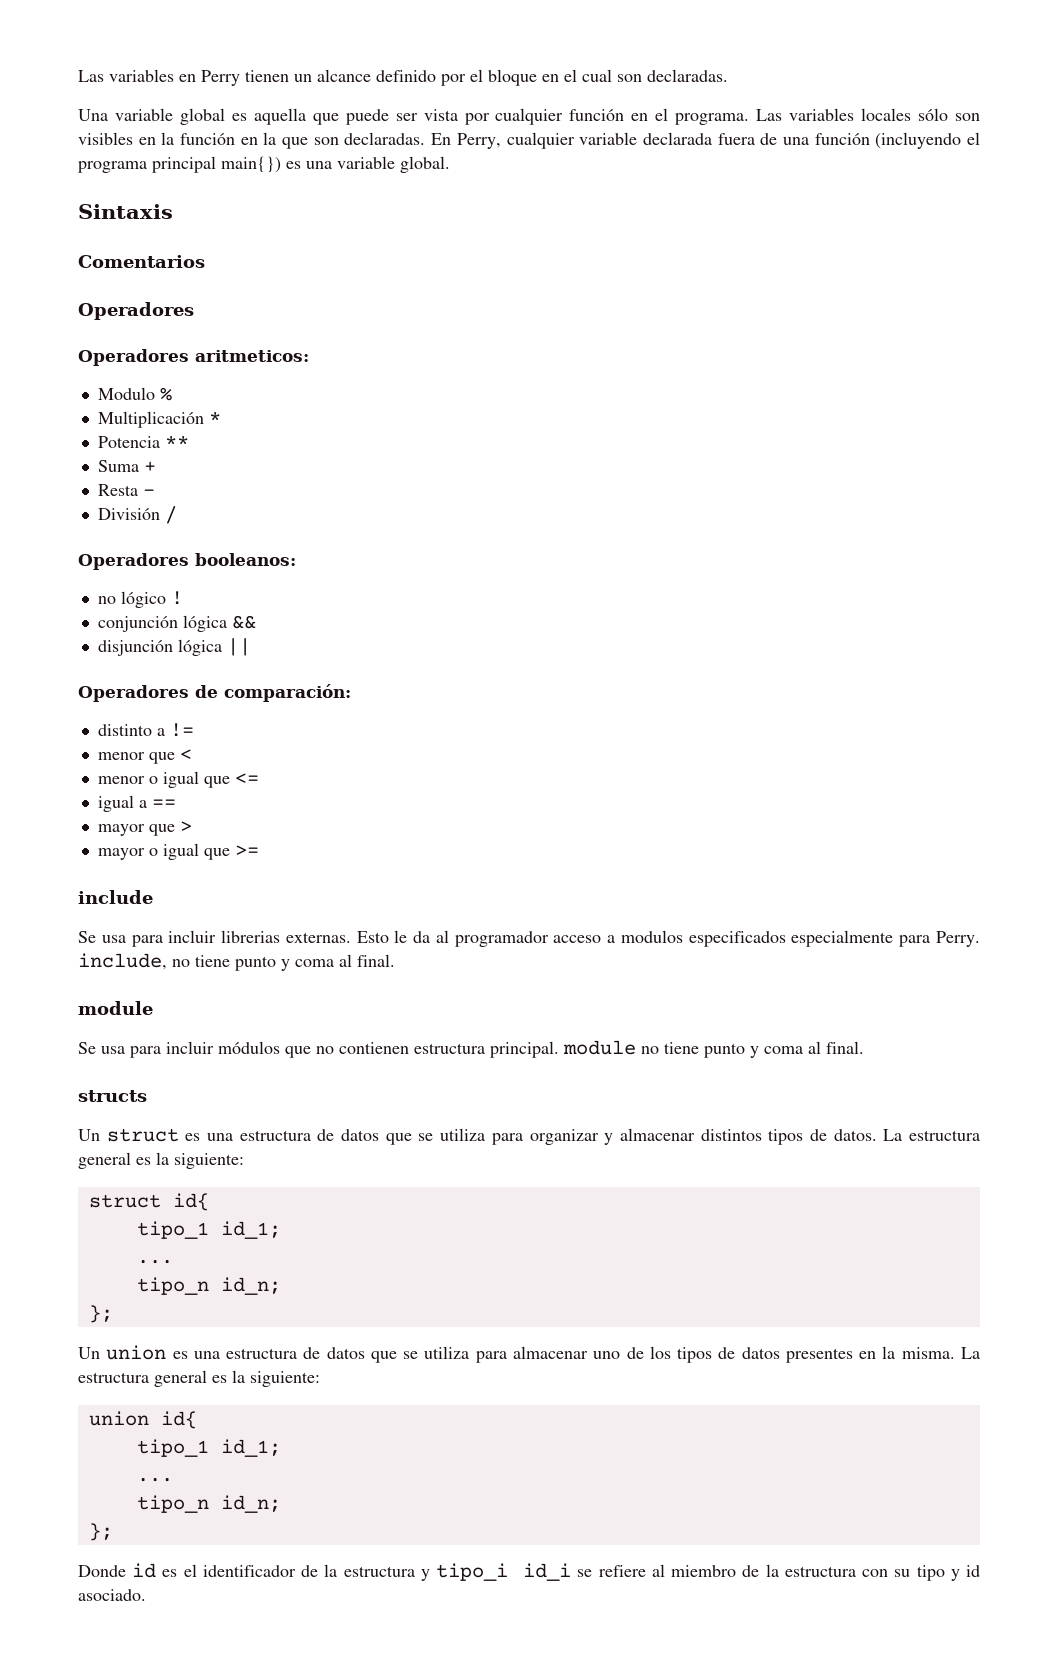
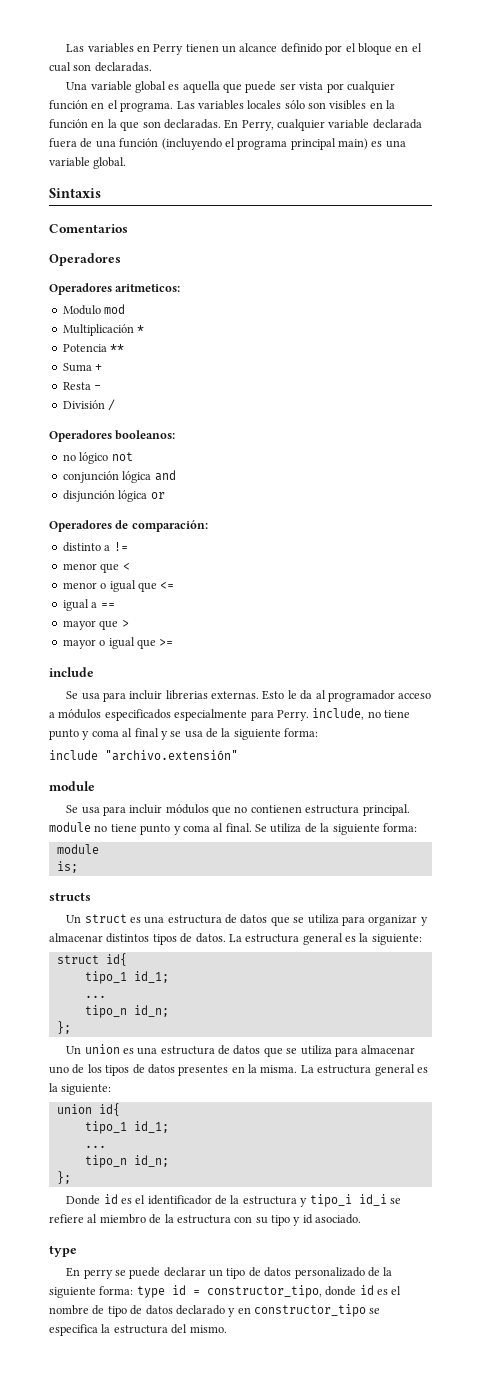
[221,156,281,173] main{}) -> [338,138,368,150] main)
[159,387,172,401] % -> [104,304,126,314] mod
[170,591,183,605] ! -> [111,452,133,461] not
[231,615,256,629] && -> [154,470,176,481] and
[226,638,251,656] || -> [150,492,165,499] or
[620,930,683,943] modulos -> [58,709,102,719] módulos
[357,954,395,967] final. -> [134,728,319,740] [49,750,238,761] final y se usa de la siguiente forma: // include "archivo.extensión"
(864, 1047) none -> [255,823,417,835] [56,844,99,854] [56,861,78,873] Se utiliza de la siguiente forma: // module // is;
(146, 1595) none -> [49,1245,77,1257] [66,1267,393,1279] [49,1285,402,1298] [49,1304,381,1317] [49,1324,227,1336] // type // En perry se puede declarar un tipo de datos personalizado de la siguiente forma: type id = constructor_tipo, donde id es el nombre de tipo de datos declarado y en constructor_tipo se especifica la estructura del mismo.

